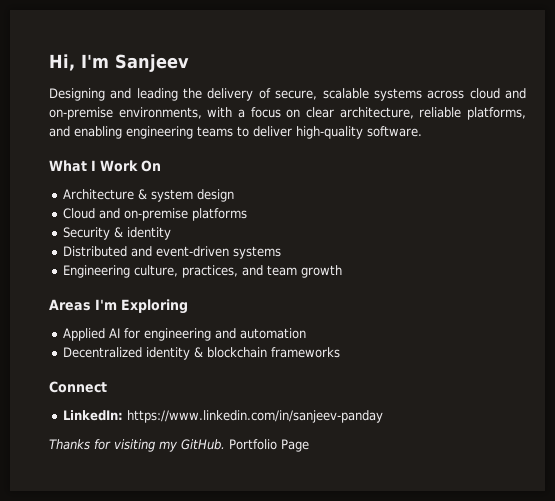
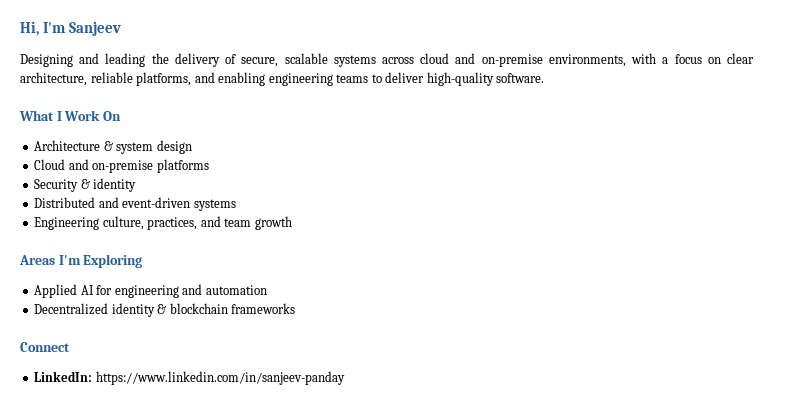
[49,439,309,452] // Thanks for visiting my GitHub. Portfolio Page -> (345, 378) none

